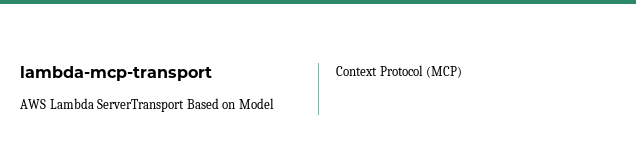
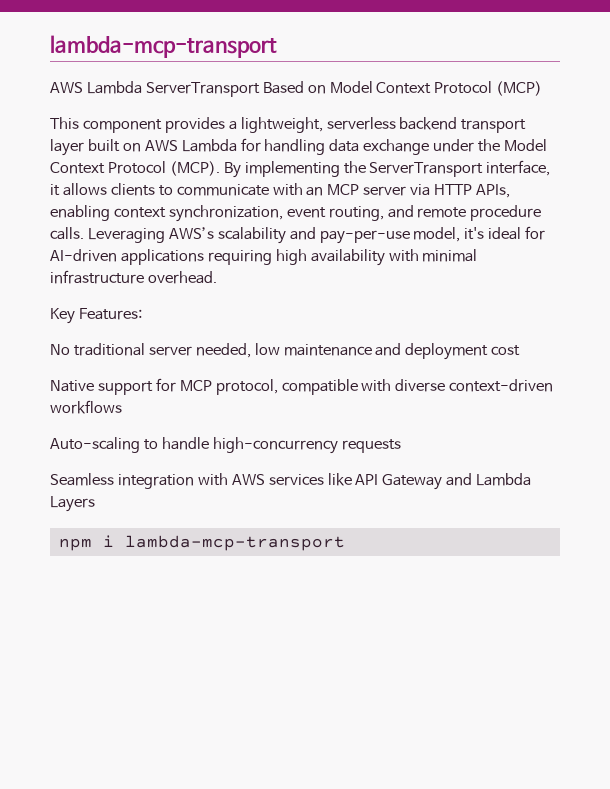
(463, 72) none -> [50,117,527,133] [50,138,548,156] [50,160,551,178] [50,183,511,198] [50,205,542,222] [50,226,546,244] [50,249,478,266] [50,270,217,284] [50,308,142,324] [50,343,521,360] [50,378,554,395] [50,400,122,414] [50,437,401,454] [50,473,532,490] [50,496,95,512] [58,535,345,551] // This component provides a lightweight, serverless backend transport layer built on AWS Lambda for handling data exchange under the Model Context Protocol (MCP). By implementing the ServerTransport interface, it allows clients to communicate with an MCP server via HTTP APIs, enabling context synchronization, event routing, and remote procedure calls. Leveraging AWS’s scalability and pay-per-use model, it's ideal for AI-driven applications requiring high availability with minimal infrastructure overhead. // Key Features: // No traditional server needed, low maintenance and deployment cost // Native support for MCP protocol, compatible with diverse context-driven workflows // Auto-scaling to handle high-concurrency requests // Seamless integration with AWS services like API Gateway and Lambda Layers // npm i lambda-mcp-transport

